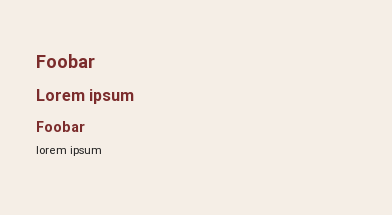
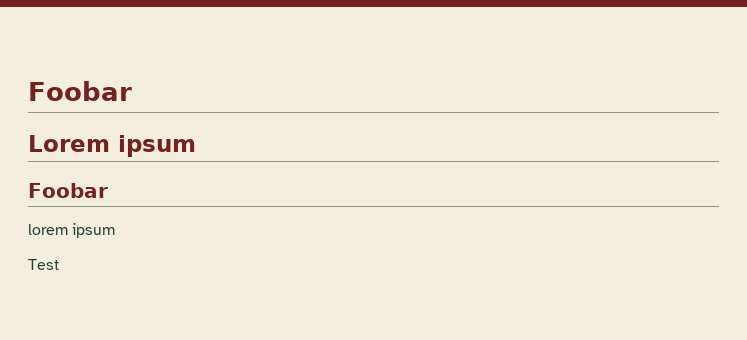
(103, 151) none -> [28,259,59,270] // Test

